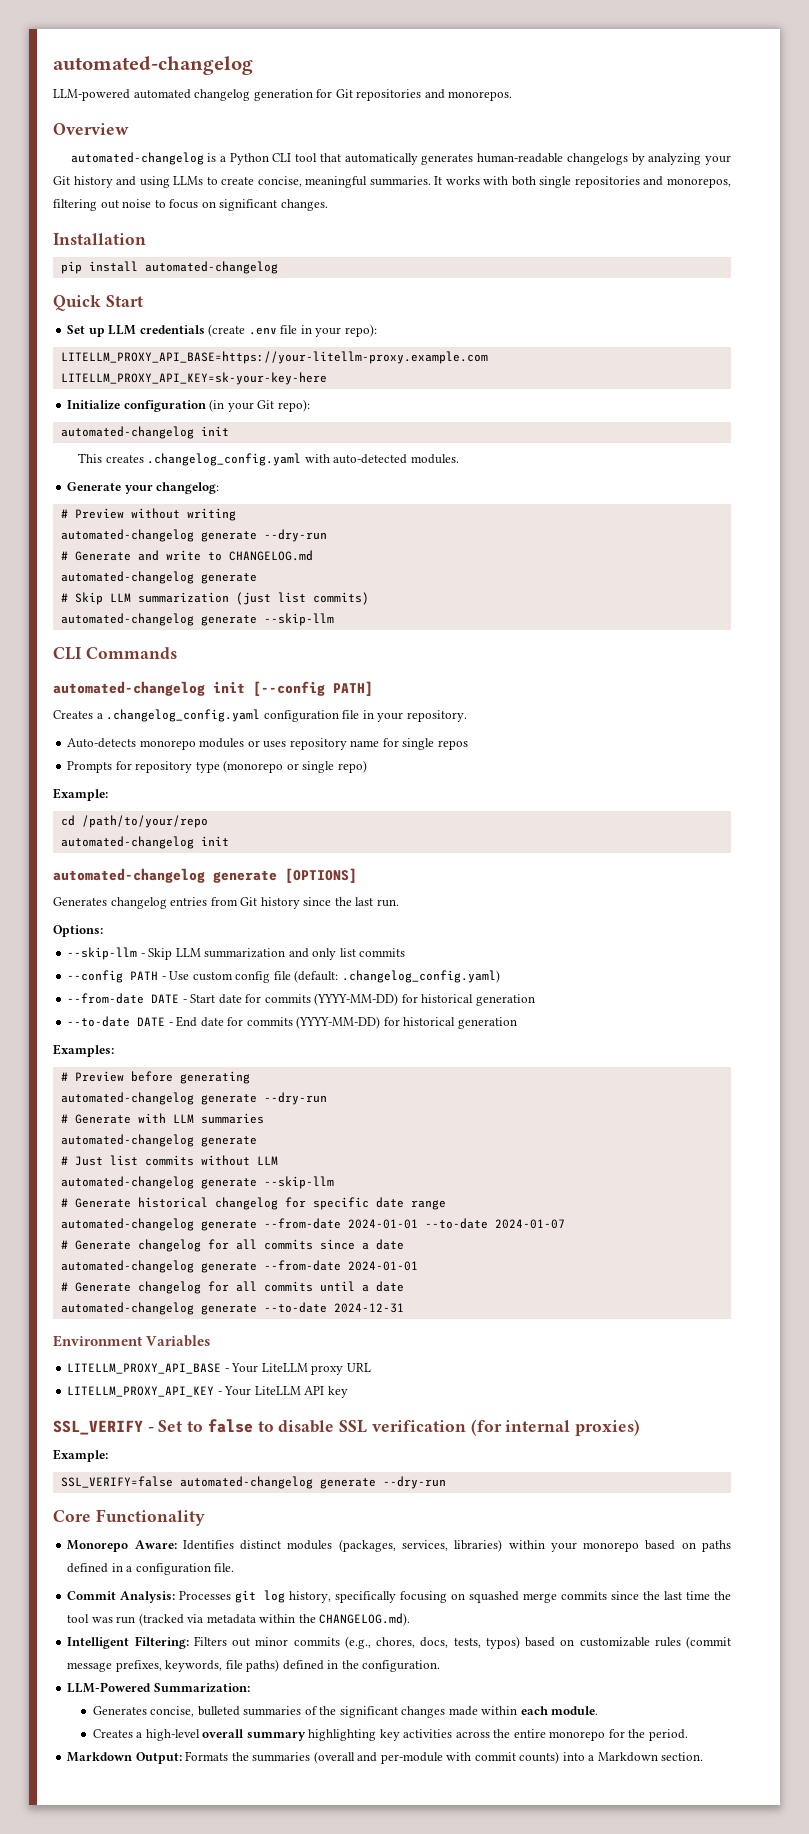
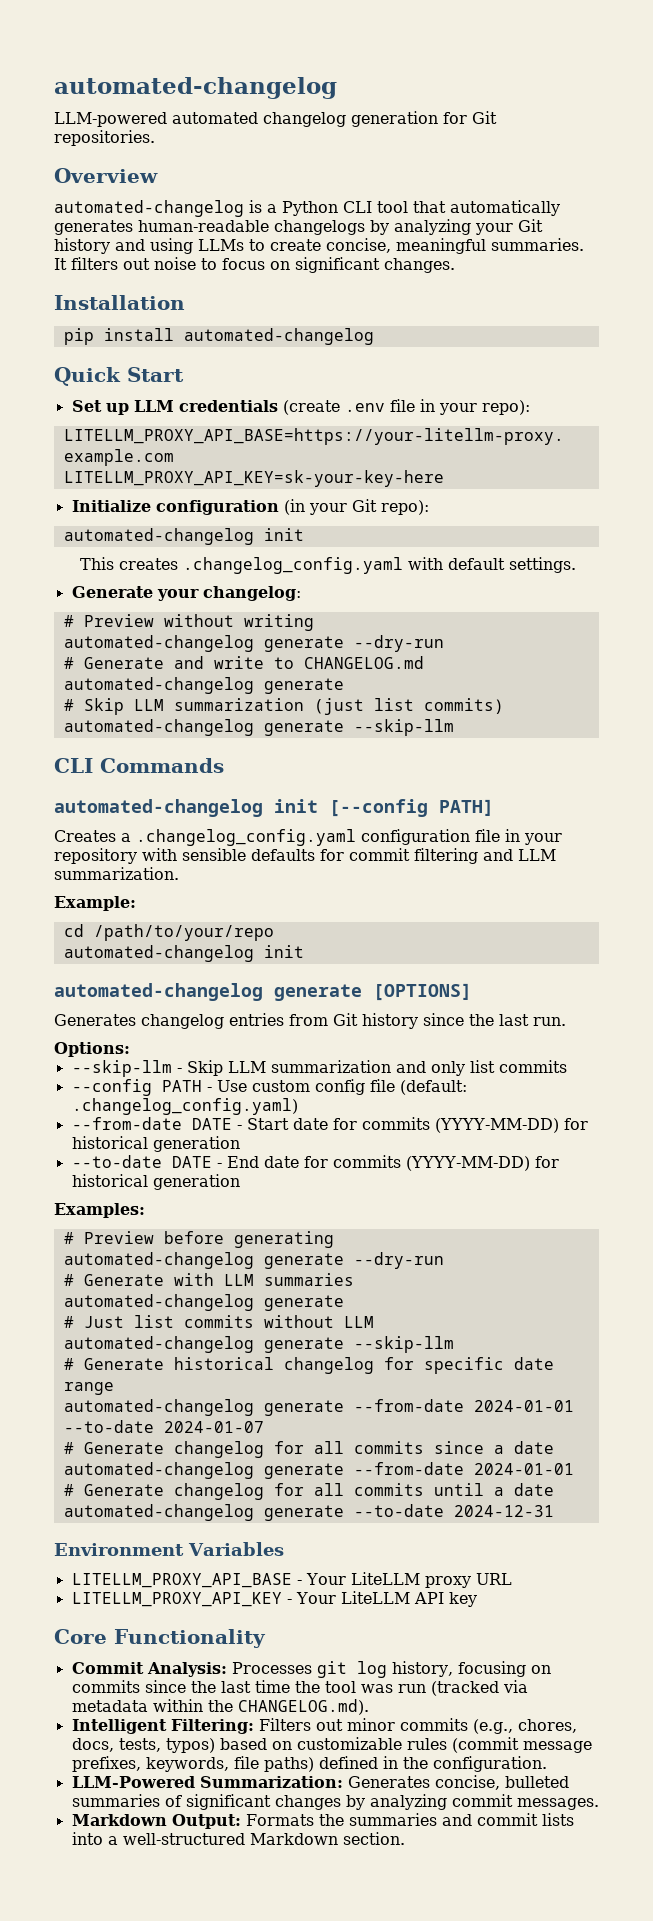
[356,89,513,101] repositories and monorepos. -> [54,130,155,146] repositories.
[445,176,732,188] [53,199,97,211] works with both single repositories and monorepos, filtering -> [71,257,118,270] filters
[333,454,459,464] auto-detected modules. -> [447,557,576,573] default settings.
[406,710,467,722] [67,738,468,750] [67,760,367,773] repository. // Auto-detects monorepo modules or uses repository name for single repos // Prompts for repository type (monorepo or single repo) -> [54,848,556,864] [54,867,179,880] repository with sensible defaults for commit filtering and LLM summarization.
[53,1419,640,1436] [53,1449,108,1462] [60,1476,446,1489] [53,1509,205,1526] [67,1539,731,1552] [67,1563,235,1575] SSL_VERIFY - Set to false to disable SSL verification (for internal proxies) // Example: // SSL_VERIFY=false automated-changelog generate --dry-run // Core Functionality // Monorepo Aware: Identifies distinct modules (packages, services, libraries) within your monorepo based on paths defined in a configuration file. -> [54,1629,266,1648] Core Functionality
[335,1591,397,1603] specifically -> (453, 1669) none
[469,1591,558,1603] squashed merge -> (551, 1669) none
(250, 1688) // -> (343, 1782) none
[319,1706,337,1715] the -> (182, 1801) none
[448,1706,599,1716] [92,1729,688,1741] made within each module. // Creates a high-level overall summary highlighting key activities across the entire monorepo for the period. -> [345,1794,599,1810] by analyzing commit messages.
[313,1751,560,1764] (overall and per-module with commit counts) -> [441,1813,574,1826] and commit lists
(595, 1758) none -> [122,1833,245,1845] well-structured

